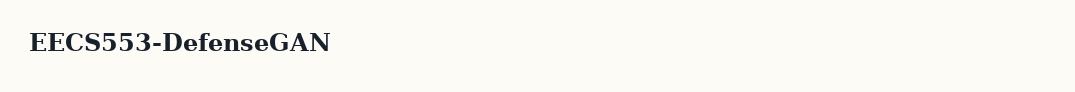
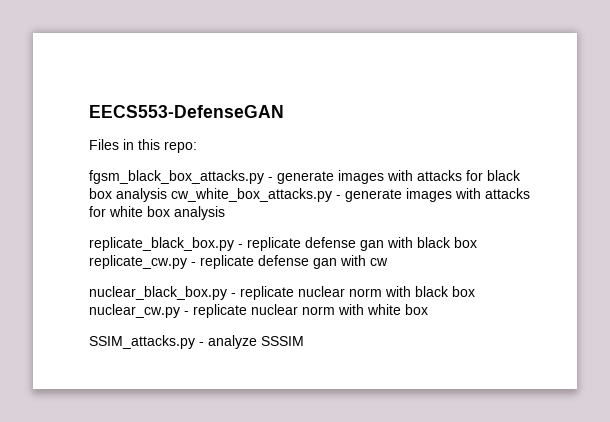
(331, 42) none -> [89,139,197,153] [89,170,521,184] [89,188,530,202] [89,206,225,220] [89,237,477,251] [89,255,388,269] [89,286,475,300] [89,304,428,318] [89,335,304,349] // Files in this repo: // fgsm_black_box_attacks.py - generate images with attacks for black box analysis cw_white_box_attacks.py - generate images with attacks for white box analysis // replicate_black_box.py - replicate defense gan with black box replicate_cw.py - replicate defense gan with cw // nuclear_black_box.py - replicate nuclear norm with black box nuclear_cw.py - replicate nuclear norm with white box // SSIM_attacks.py - analyze SSSIM

